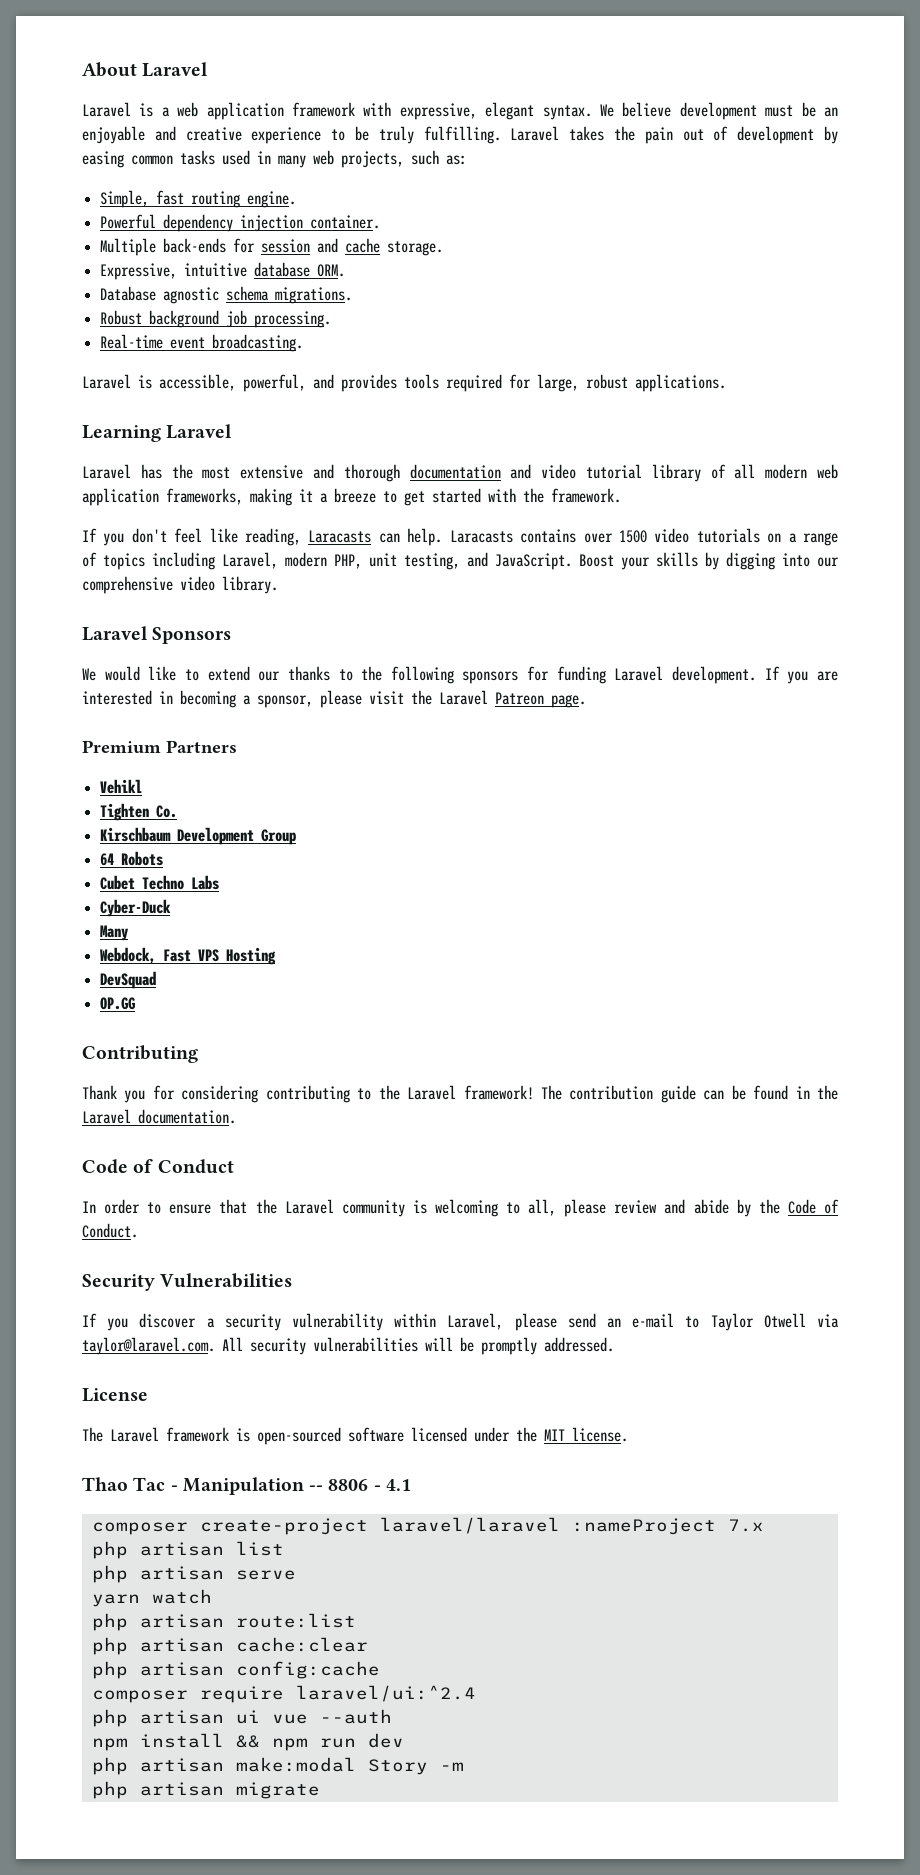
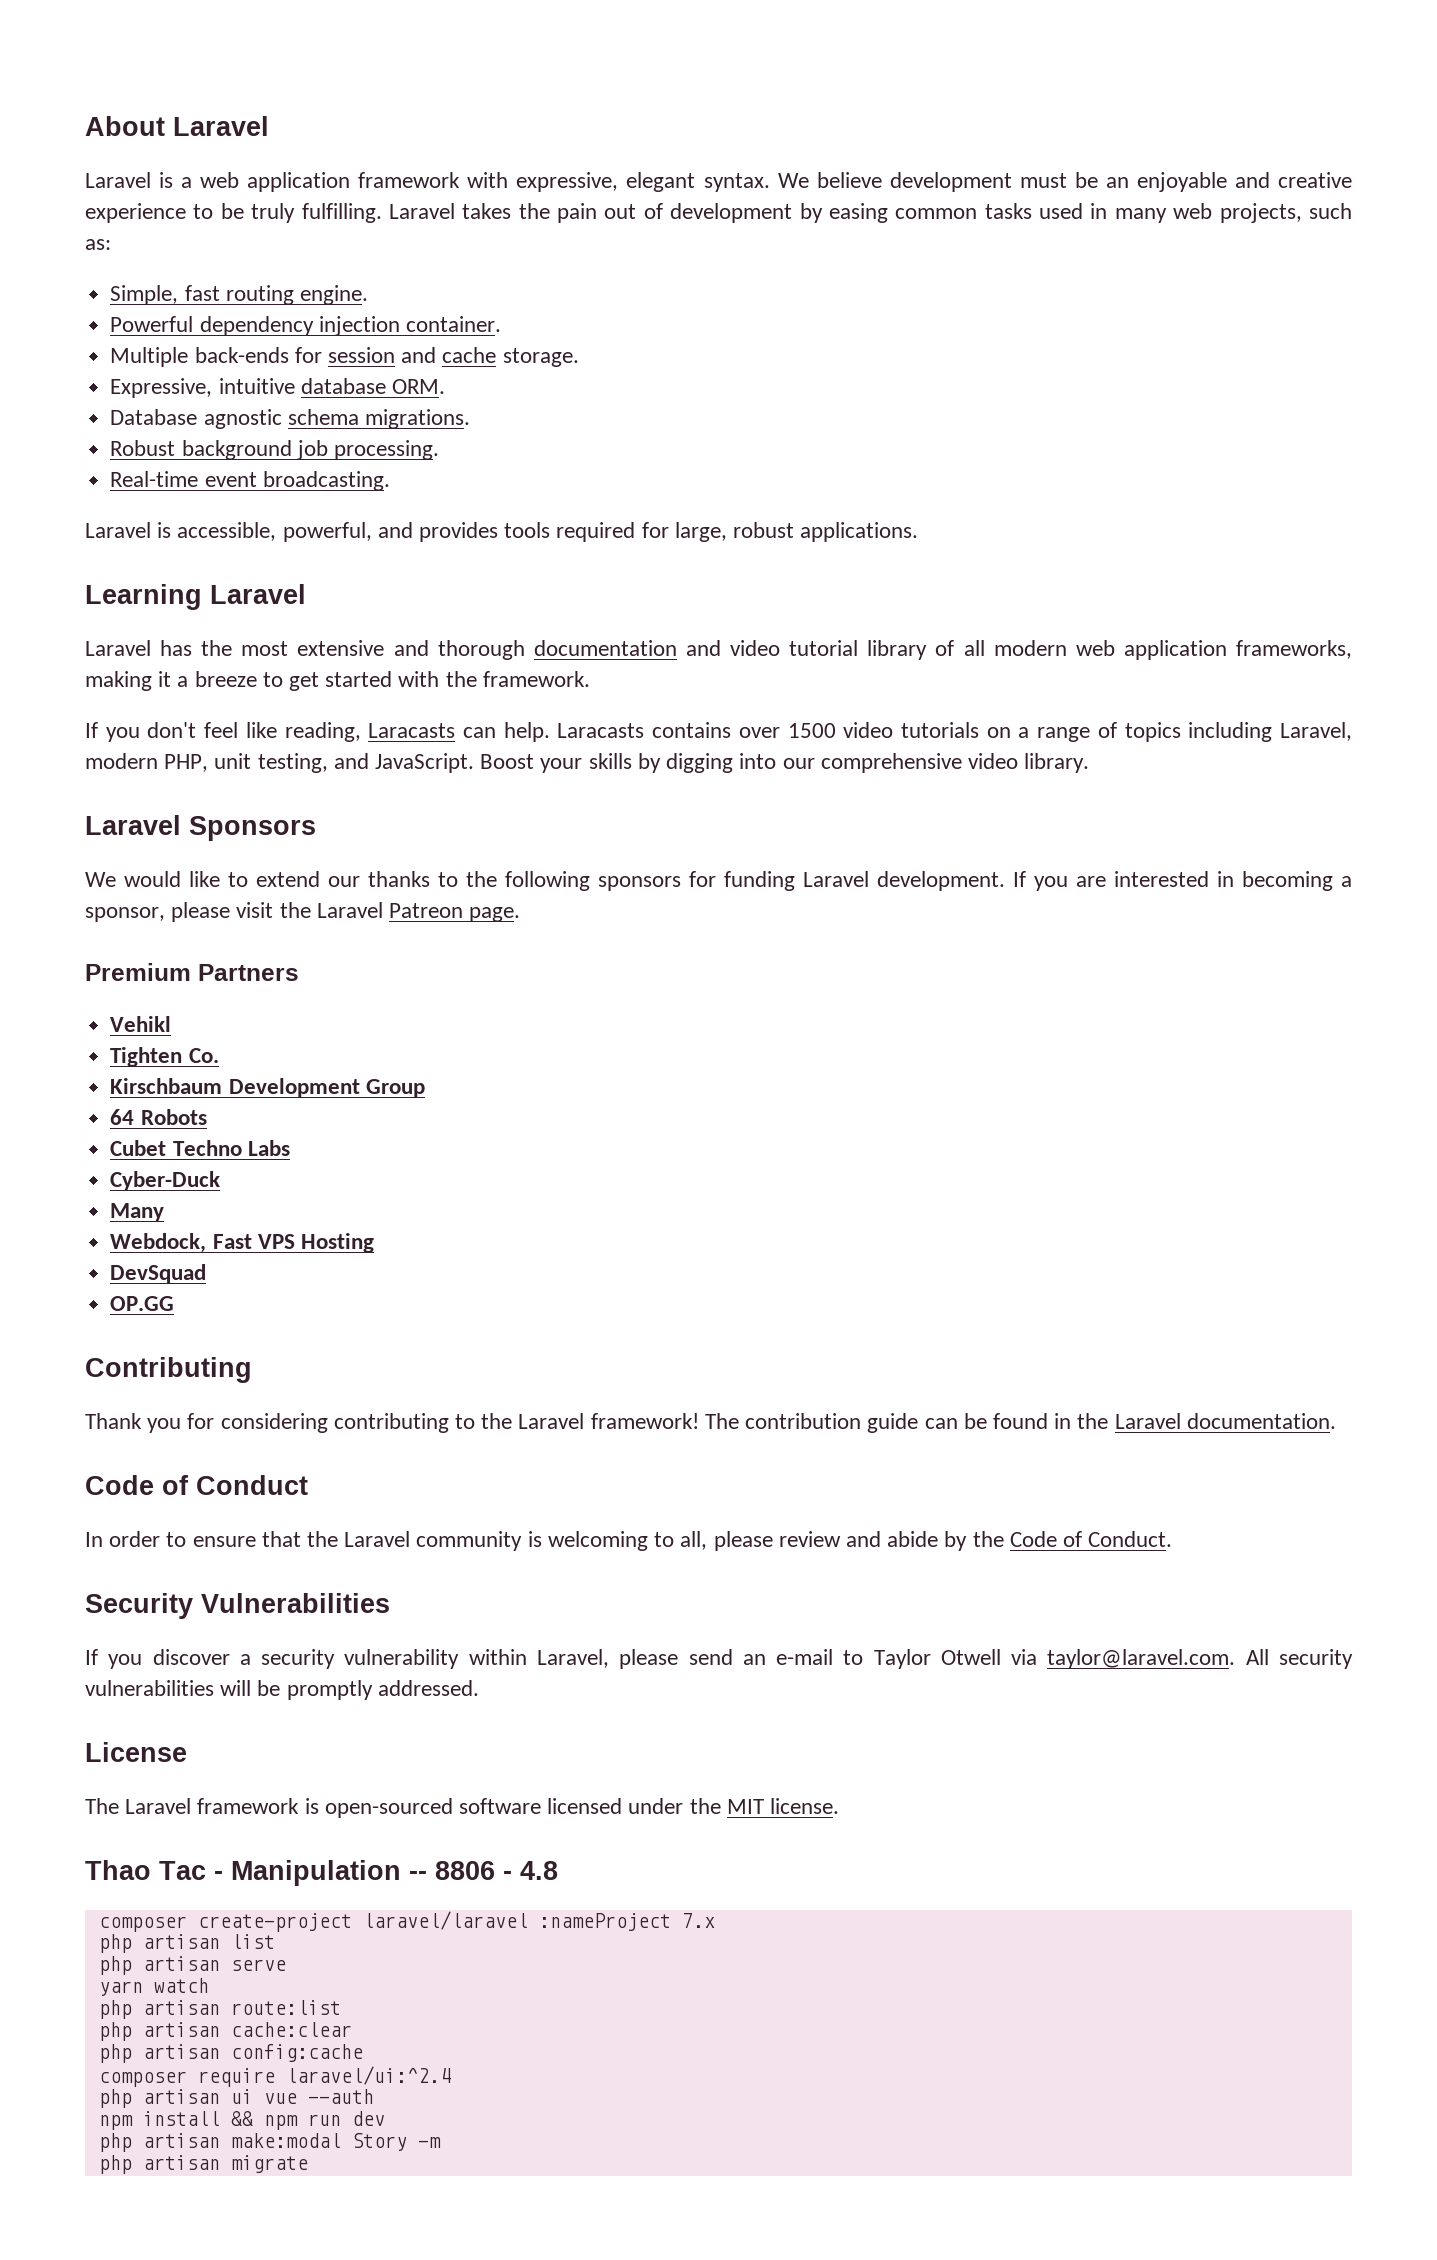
[385,1479,411,1491] 4.1 -> [520,1861,558,1880] 4.8

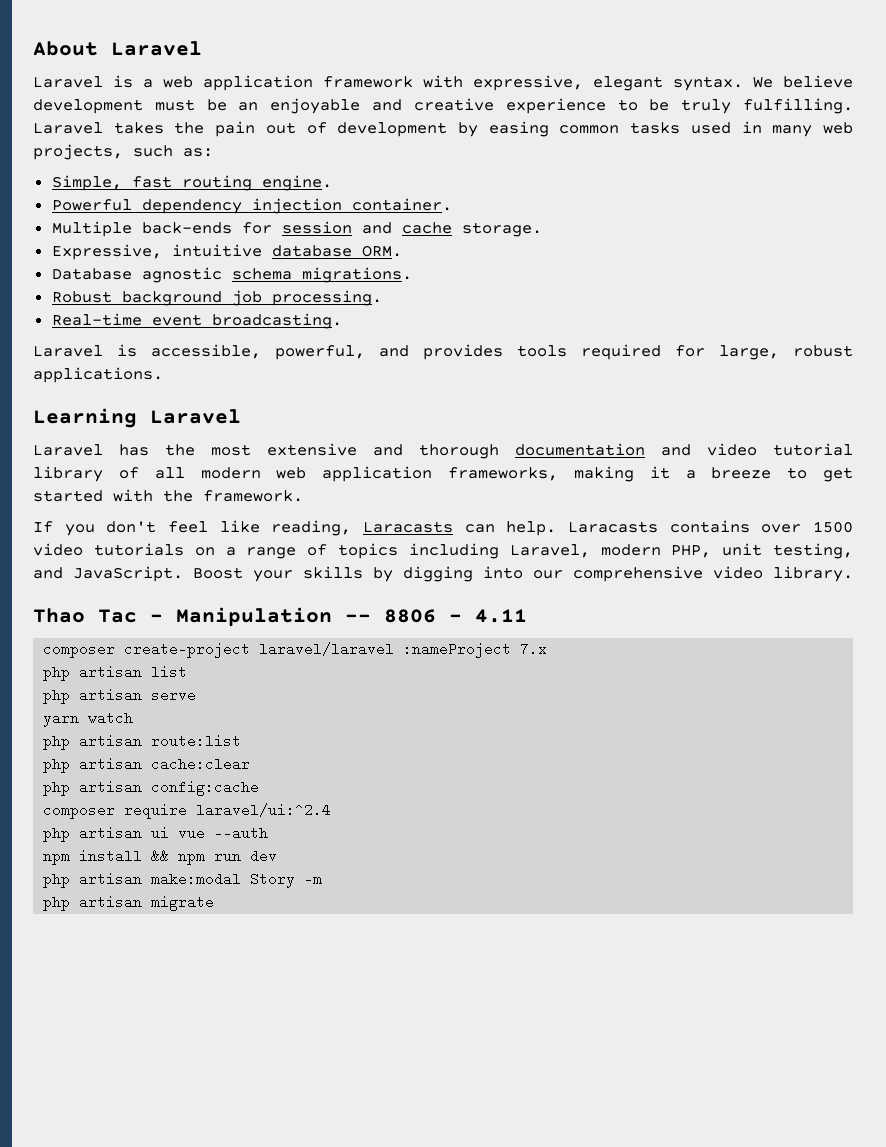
[85,815,316,841] [85,871,1352,891] [85,902,521,922] [85,963,299,981] [110,1016,172,1032] [110,1047,219,1067] [110,1078,425,1098] [110,1109,207,1125] [110,1140,290,1156] [110,1171,221,1191] [110,1203,165,1222] [110,1233,374,1253] [110,1264,207,1284] [110,1296,175,1311] [85,1357,252,1383] [85,1413,1336,1433] [85,1475,308,1495] [85,1531,1173,1551] [85,1593,390,1619] [85,1649,1354,1669] [85,1680,479,1700] [85,1742,187,1762] [85,1798,840,1818] // Laravel Sponsors // We would like to extend our thanks to the following sponsors for funding Laravel development. If you are interested in becoming a sponsor, please visit the Laravel Patreon page. // Premium Partners // Vehikl // Tighten Co. // Kirschbaum Development Group // 64 Robots // Cubet Techno Labs // Cyber-Duck // Many // Webdock, Fast VPS Hosting // DevSquad // OP.GG // Contributing // Thank you for considering contributing to the Laravel framework! The contribution guide can be found in the Laravel documentation. // Code of Conduct // In order to ensure that the Laravel community is welcoming to all, please review and abide by the Code of Conduct. // Security Vulnerabilities // If you discover a security vulnerability within Laravel, please send an e-mail to Taylor Otwell via taylor@laravel.com. All security vulnerabilities will be promptly addressed. // License // The Laravel framework is open-sourced software licensed under the MIT license. -> (853, 574) none
[520,1861,558,1880] 4.8 -> [475,609,527,623] 4.11

